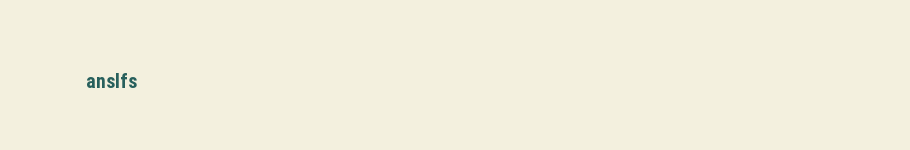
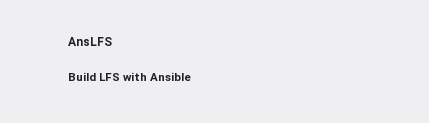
[86,73,137,88] anslfs -> [68,37,112,46] [68,72,192,81] AnsLFS // Build LFS with Ansible

